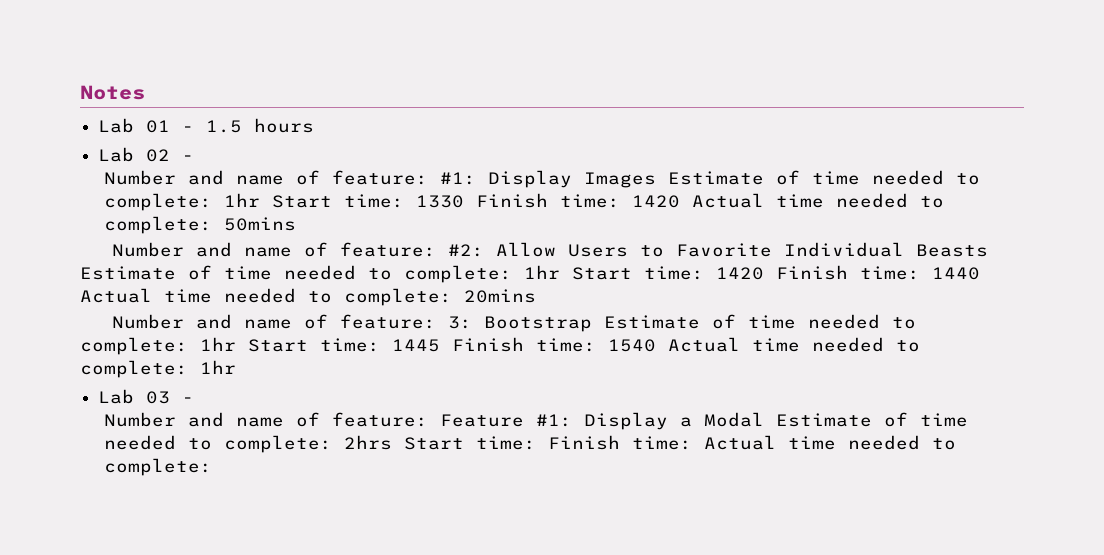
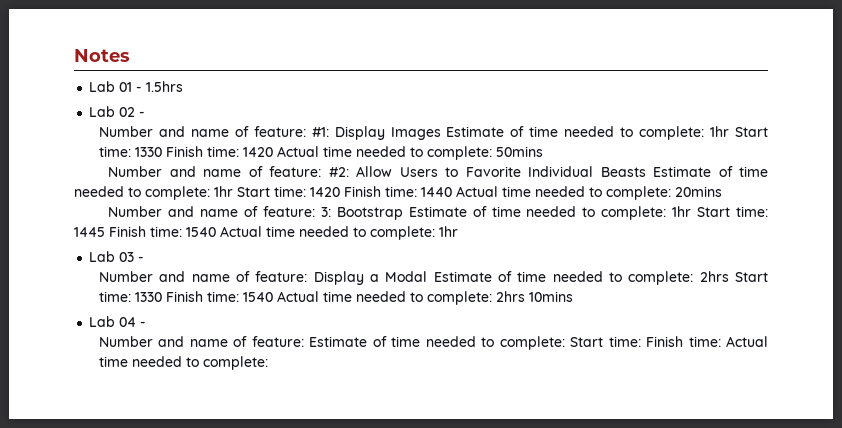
[206,118,315,133] 1.5 hours -> [146,81,184,92] 1.5hrs
[439,414,572,427] Feature #1: -> (308, 276) none
(536, 443) none -> [134,291,573,305] [89,316,147,327] [98,336,641,350] 1330 Finish time: 1540 Actual time needed to complete: 2hrs 10mins // Lab 04 - // Number and name of feature: Estimate of time needed to complete: Start time:

